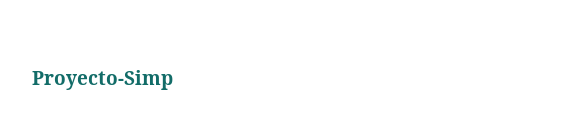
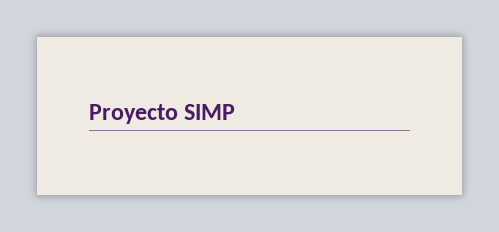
[32,70,173,90] Proyecto-Simp -> [89,104,236,124] Proyecto SIMP

